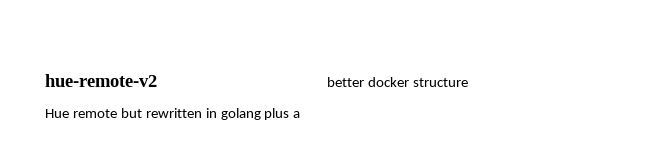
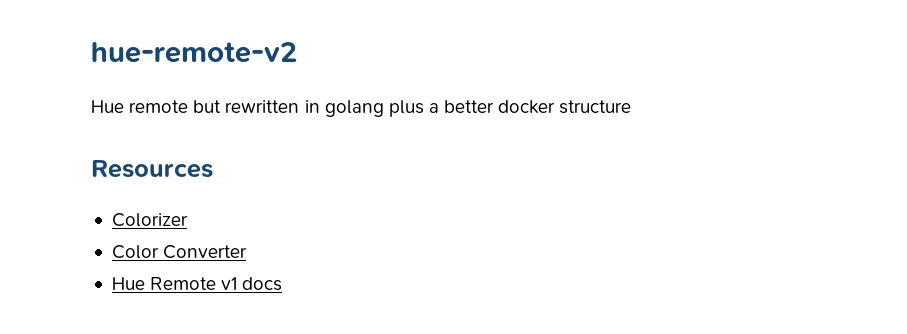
(468, 82) none -> [91,160,213,178] [111,213,188,227] [111,245,248,259] [111,277,283,291] // Resources // Colorizer // Color Converter // Hue Remote v1 docs

